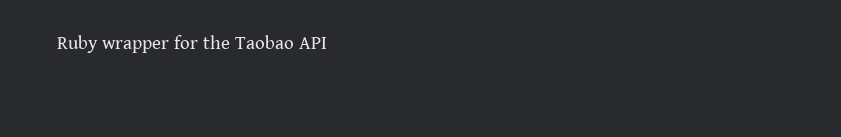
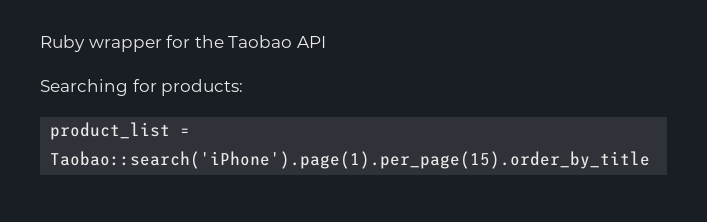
(327, 43) none -> [40,79,244,96] [50,122,191,140] [50,151,651,169] // Searching for products: // product_list = Taobao::search('iPhone').page(1).per_page(15).order_by_title

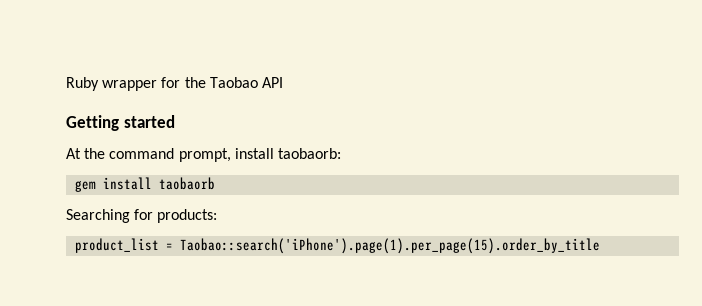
(326, 42) none -> [66,115,175,131] [66,148,341,162] [75,177,216,192] // Getting started // At the command prompt, install taobaorb: // gem install taobaorb

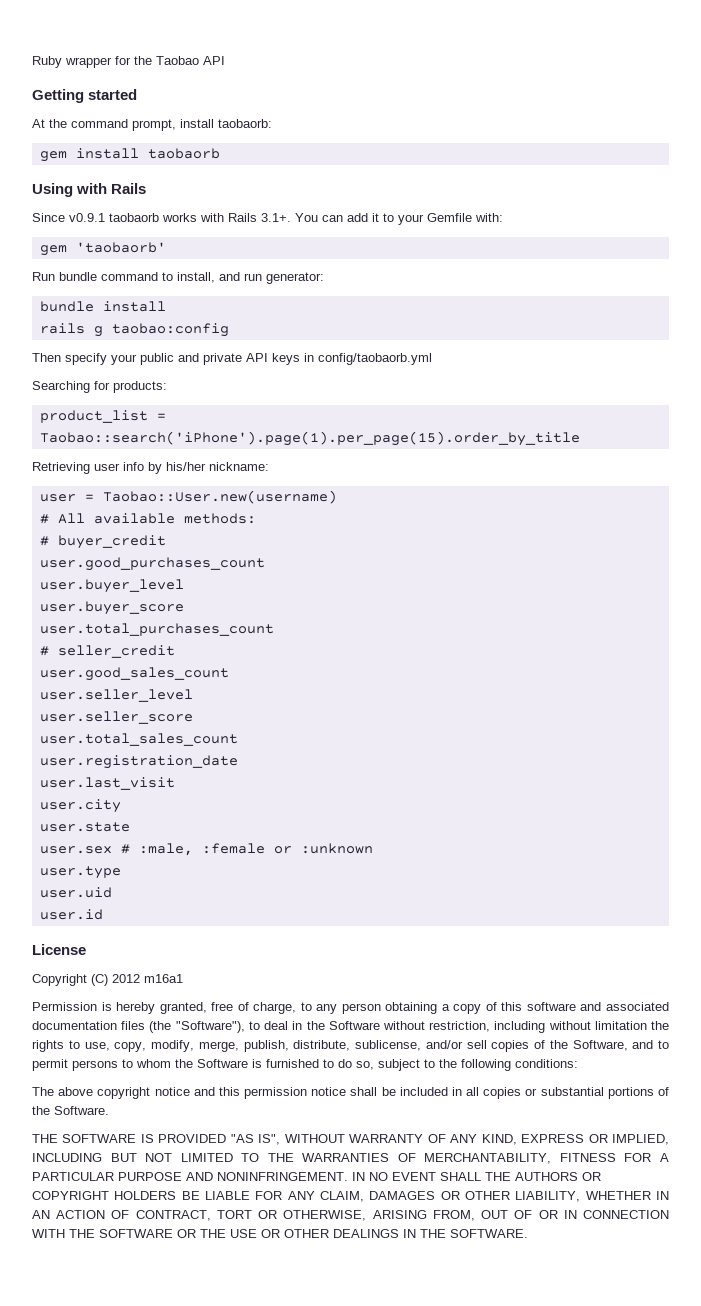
(216, 183) none -> [32,183,147,197] [32,213,503,225] [39,242,166,256] [32,272,324,284] [39,301,166,312] [39,323,229,337] [32,353,432,365] // Using with Rails // Since v0.9.1 taobaorb works with Rails 3.1+. You can add it to your Gemfile with: // gem 'taobaorb' // Run bundle command to install, and run generator: // bundle install // rails g taobao:config // Then specify your public and private API keys in config/taobaorb.yml
(601, 246) none -> [32,462,269,474] [39,490,337,504] [39,513,256,524] [39,535,166,549] [39,557,265,571] [39,579,184,593] [39,601,184,615] [39,623,274,636] [39,645,175,658] [39,667,229,681] [39,689,193,702] [39,711,193,724] [39,733,238,746] [39,755,238,769] [39,777,175,790] [39,799,121,813] [39,822,130,832] [39,843,373,856] [39,866,121,879] [39,887,112,898] [39,909,103,920] [32,944,86,955] [32,974,183,986] [32,1002,669,1014] [32,1021,669,1033] [32,1040,669,1052] [32,1059,578,1071] [32,1087,669,1099] [32,1106,109,1115] [32,1134,669,1145] [32,1153,669,1164] [32,1172,601,1181] [32,1191,669,1202] [32,1210,669,1221] [32,1229,528,1238] // Retrieving user info by his/her nickname: // user = Taobao::User.new(username) // # All available methods: // # buyer_credit // user.good_purchases_count // user.buyer_level // user.buyer_score // user.total_purchases_count // # seller_credit // user.good_sales_count // user.seller_level // user.seller_score // user.total_sales_count // user.registration_date // user.last_visit // user.city // user.state // user.sex # :male, :female or :unknown // user.type // user.uid // user.id // License // Copyright (C) 2012 m16a1 // Permission is hereby granted, free of charge, to any person obtaining a copy of this software and associated documentation files (the "Software"), to deal in the Software without restriction, including without limitation the rights to use, copy, modify, merge, publish, distribute, sublicense, and/or sell copies of the Software, and to permit persons to whom the Software is furnished to do so, subject to the following conditions: // The above copyright notice and this permission notice shall be included in all copies or substantial portions of the Software. // THE SOFTWARE IS PROVIDED "AS IS", WITHOUT WARRANTY OF ANY KIND, EXPRESS OR IMPLIED, INCLUDING BUT NOT LIMITED TO THE WARRANTIES OF MERCHANTABILITY, FITNESS FOR A PARTICULAR PURPOSE AND NONINFRINGEMENT. IN NO EVENT SHALL THE AUTHORS OR COPYRIGHT HOLDERS BE LIABLE FOR ANY CLAIM, DAMAGES OR OTHER LIABILITY, WHETHER IN AN ACTION OF CONTRACT, TORT OR OTHERWISE, ARISING FROM, OUT OF OR IN CONNECTION WITH THE SOFTWARE OR THE USE OR OTHER DEALINGS IN THE SOFTWARE.

